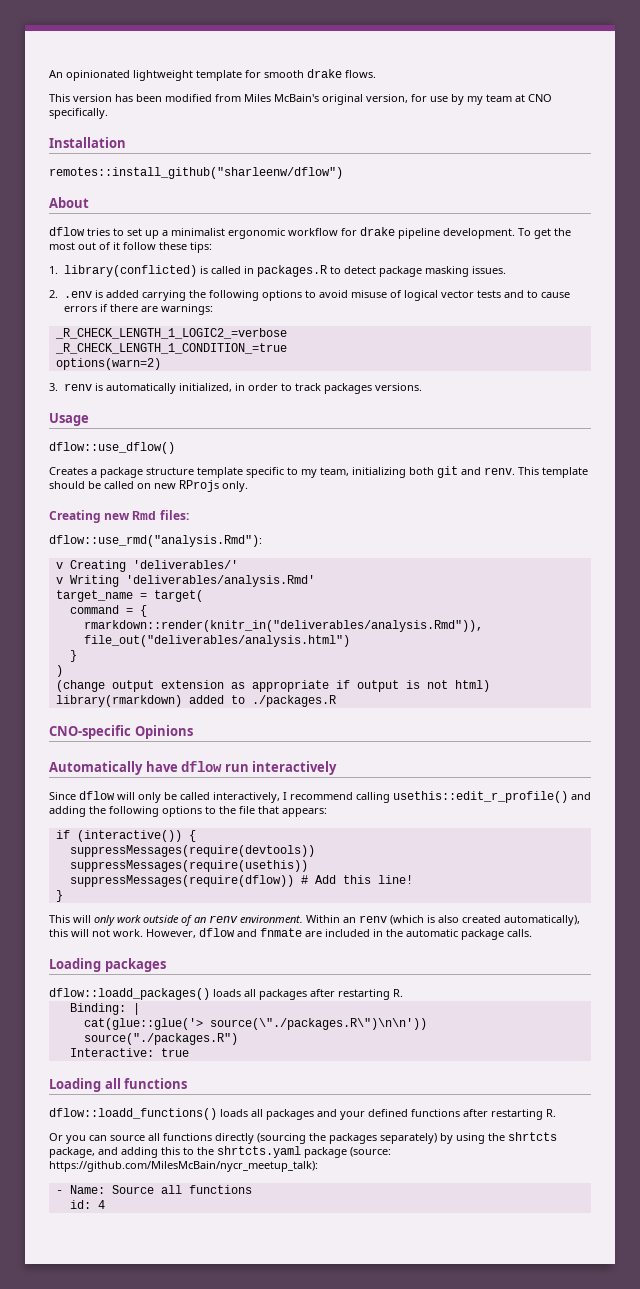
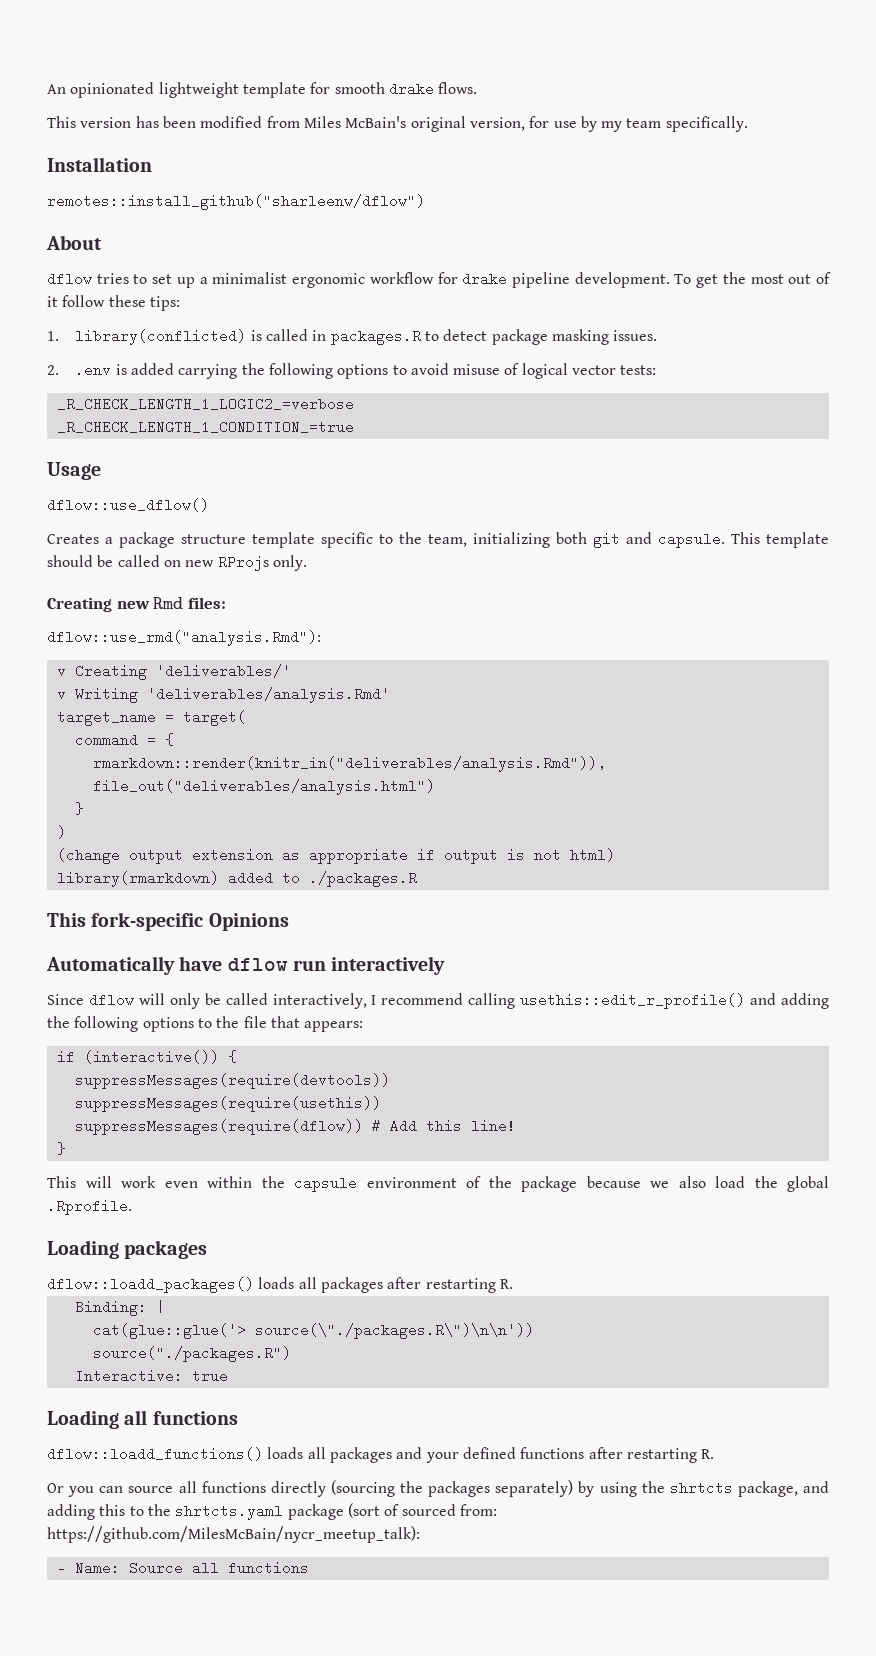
[515,94,552,102] at CNO -> (662, 123) none
[477,290,571,298] [64,304,214,315] [54,328,287,339] [54,343,287,354] [55,358,161,370] [49,383,423,394] tests and to cause errors if there are warnings: // _R_CHECK_LENGTH_1_LOGIC2_=verbose // _R_CHECK_LENGTH_1_CONDITION_=true // options(warn=2) // 3. renv is automatically initialized, in order to track packages versions. -> [620,365,657,375] [56,397,354,411] [56,420,354,434] tests: // _R_CHECK_LENGTH_1_LOGIC2_=verbose // _R_CHECK_LENGTH_1_CONDITION_=true
[301,469,317,478] my -> [399,532,422,544] the
[484,467,515,475] renv. -> [658,532,725,548] capsule.
[49,725,131,739] CNO-specific -> [47,912,204,931] This fork-specific
[94,915,580,926] [49,928,532,940] only work outside of an renv environment. Within an renv (which is also created automatically), this will not work. However, dflow and fnmate are included in the automatic package calls. -> [121,1176,829,1192] [47,1199,132,1215] work even within the capsule environment of the package because we also load the global .Rprofile.
[350,1147,391,1157] (source: -> [347,1503,497,1518] (sort of sourced from:
[69,1200,105,1209] // id: 4 -> (309, 1568) none

